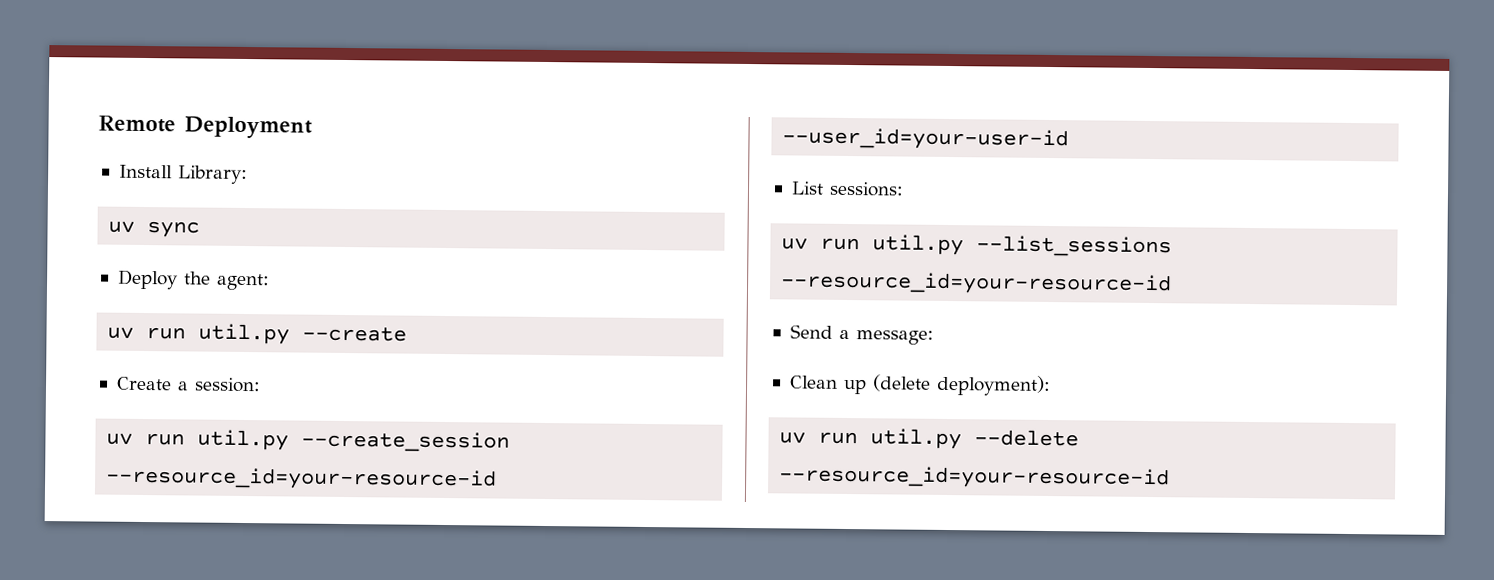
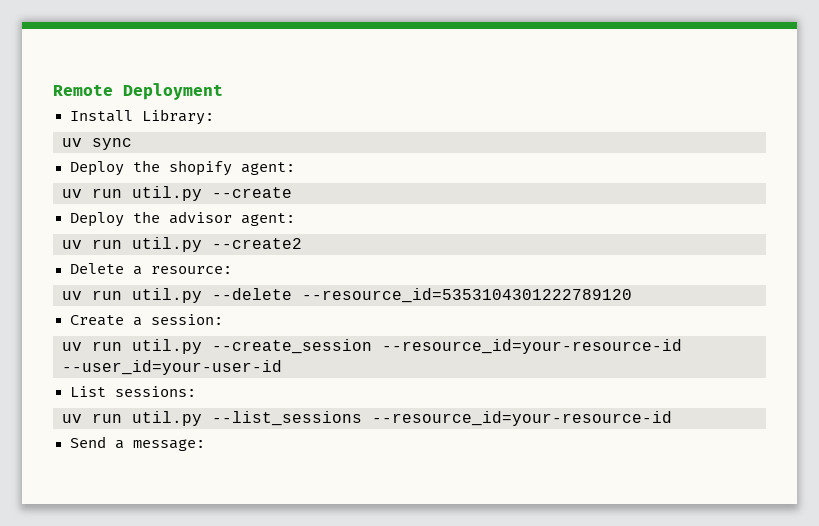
(211, 278) none -> [168,160,232,176] shopify
(408, 334) none -> [69,211,295,227] [62,237,302,252] [69,263,232,275] [62,288,632,303] // Deploy the advisor agent: // uv run util.py --create2 // Delete a resource: // uv run util.py --delete --resource_id=5353104301222789120
[789,374,1051,397] [779,428,1080,450] [779,465,1171,490] // Clean up (delete deployment): // uv run util.py --delete --resource_id=your-resource-id -> (205, 445) none

